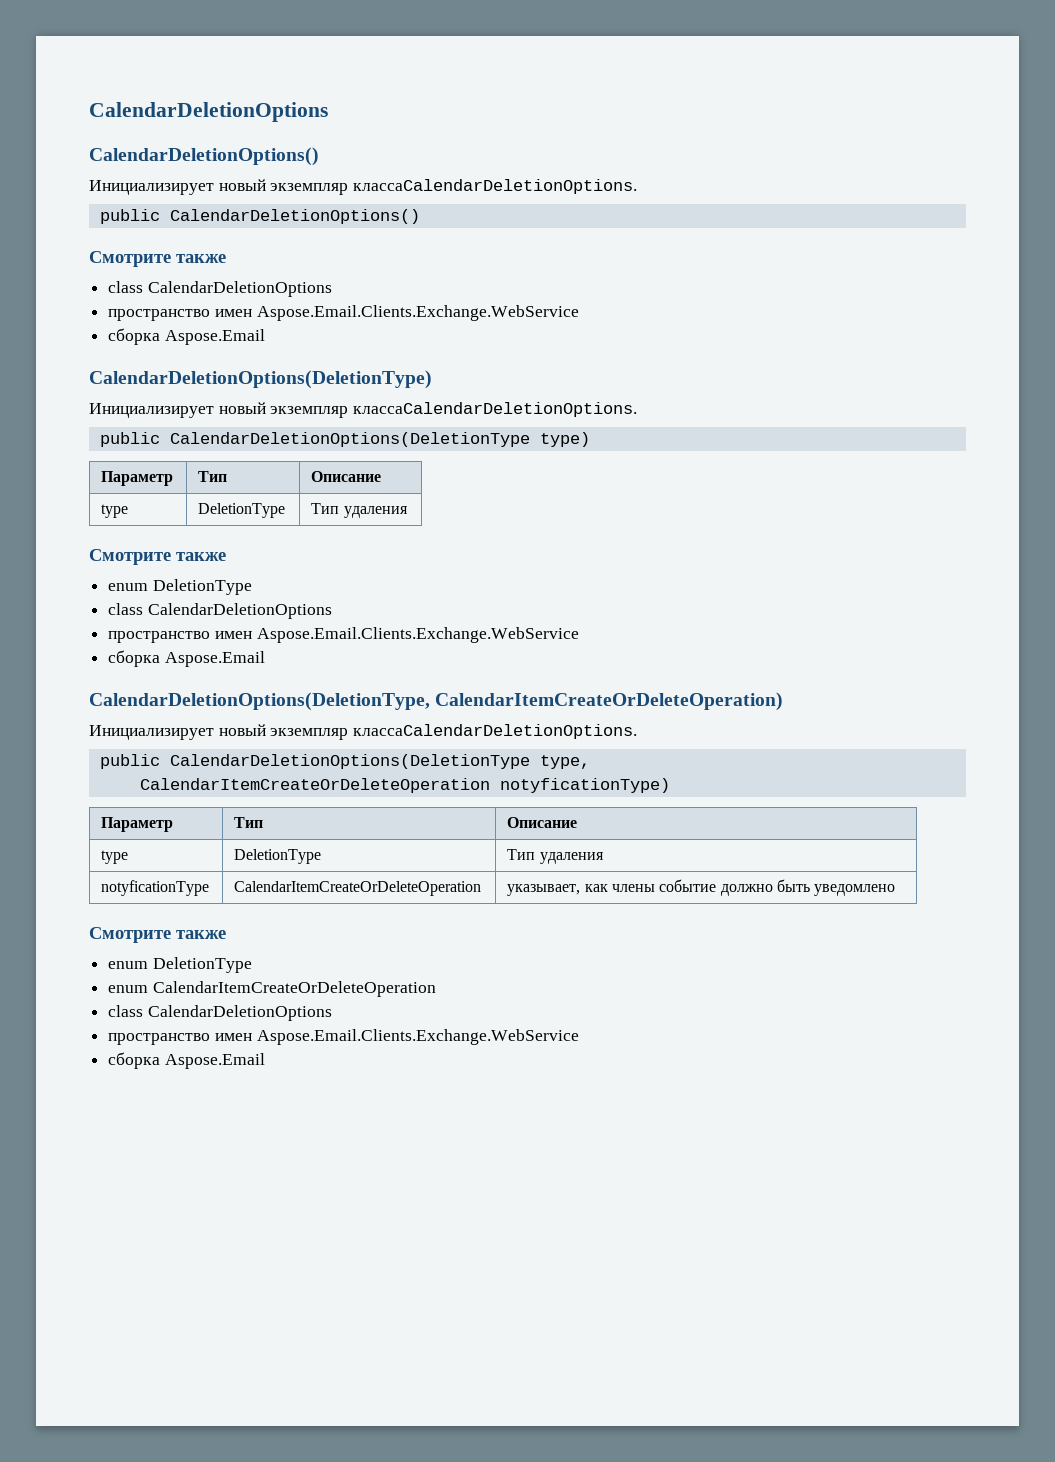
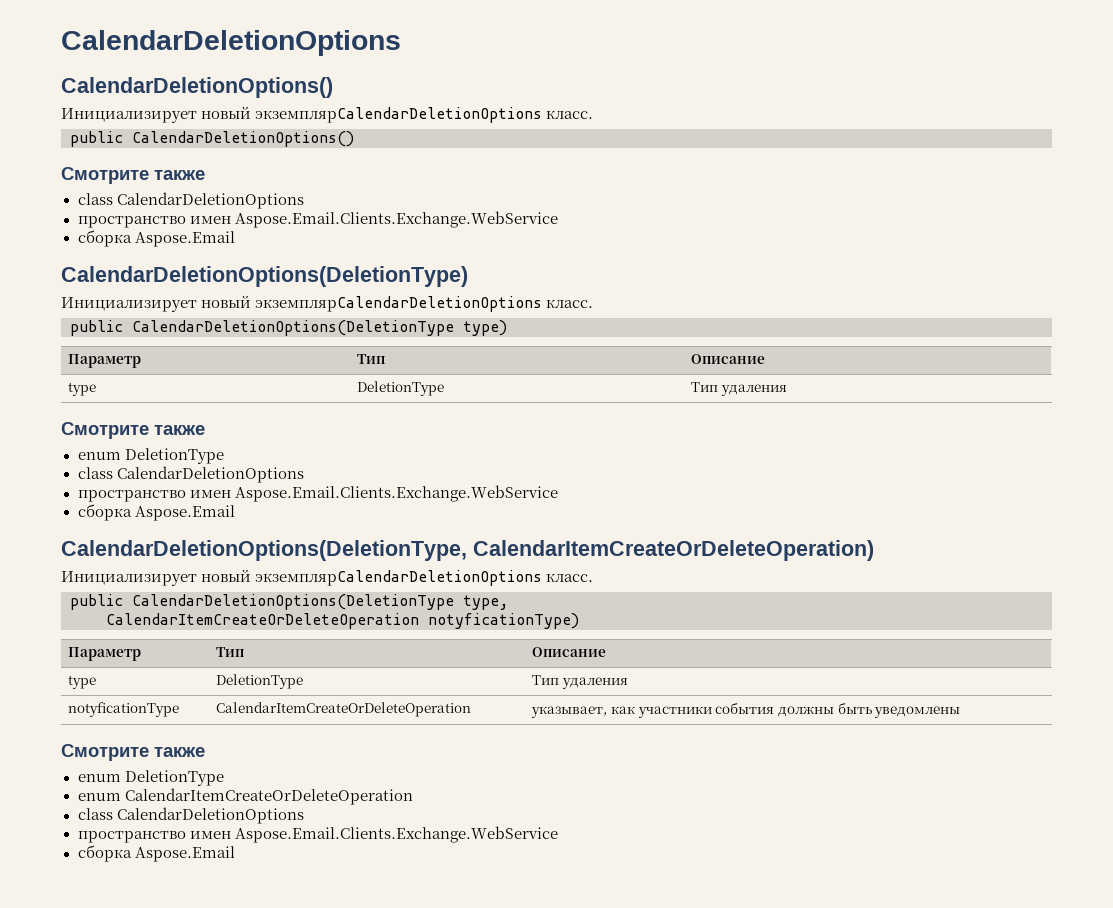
[270,179,638,195] экземпляр классаCalendarDeletionOptions. -> [255,107,594,123] экземплярCalendarDeletionOptions класс.
[270,402,638,418] экземпляр классаCalendarDeletionOptions. -> [255,296,594,312] экземплярCalendarDeletionOptions класс.
[270,724,638,740] экземпляр классаCalendarDeletionOptions. -> [255,570,594,586] экземплярCalendarDeletionOptions класс.
[611,879,896,896] члены событие должно быть уведомлено -> [637,702,961,718] участники события должны быть уведомлены

